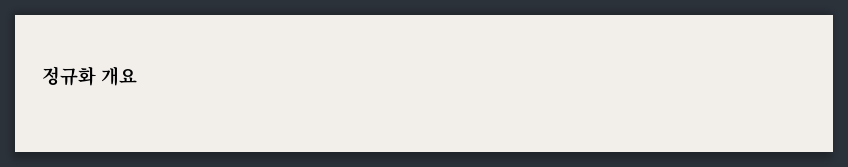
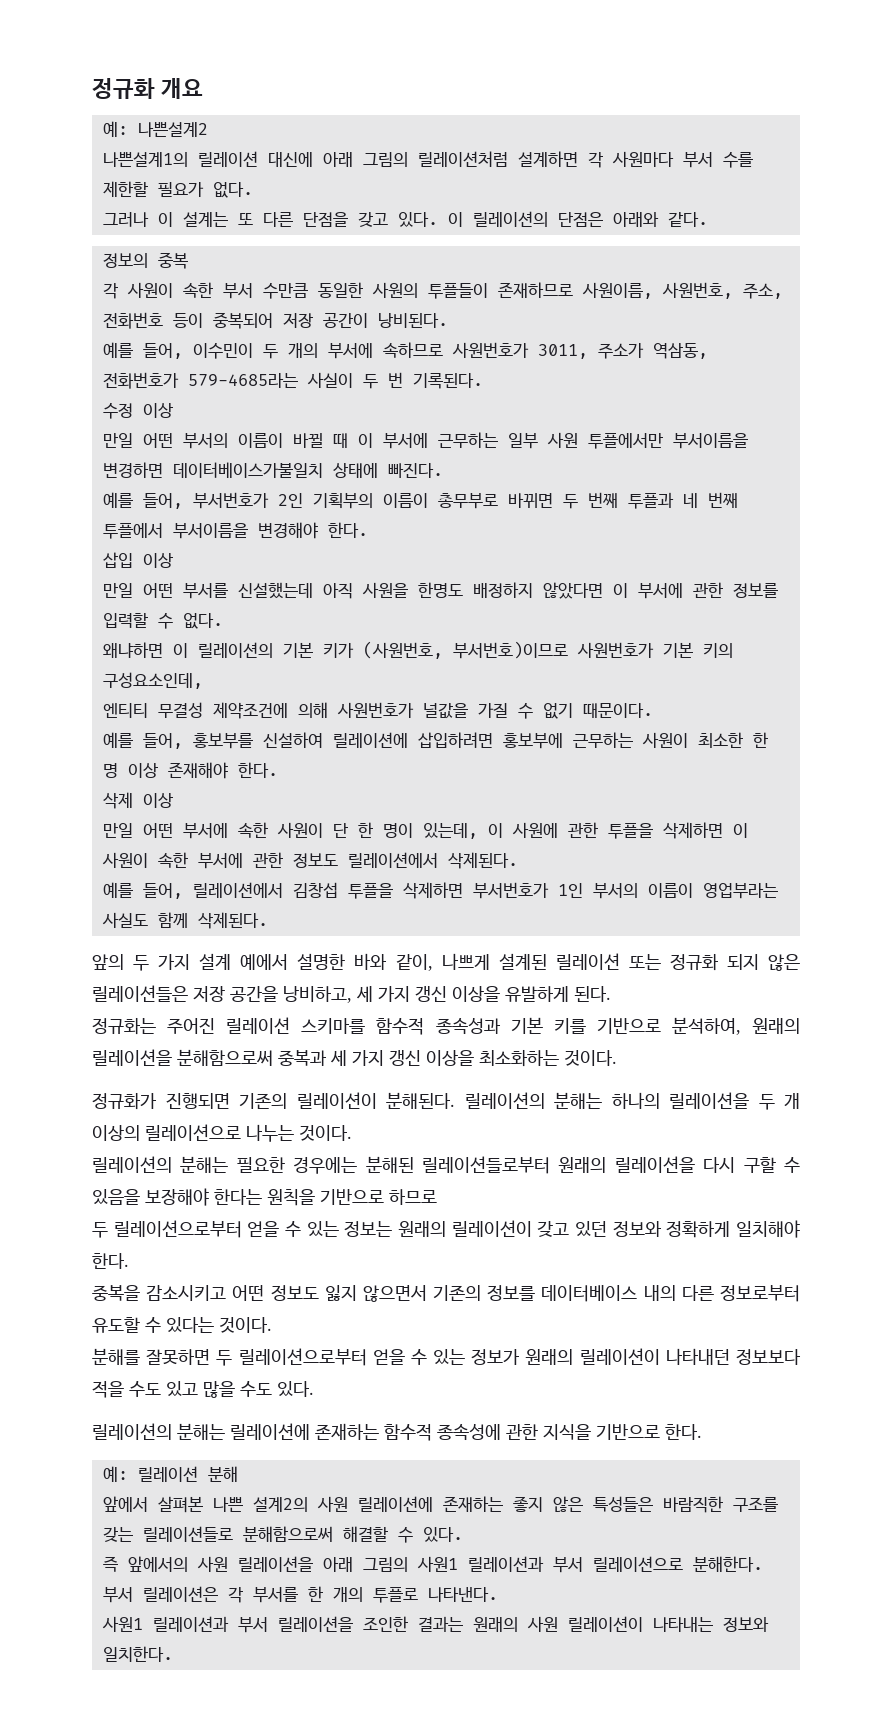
(137, 76) none -> [102,121,208,137] [102,151,753,168] [102,181,253,198] [102,211,708,227] [102,252,188,269] [102,282,783,299] [102,312,448,329] [102,342,708,359] [102,372,483,389] [102,403,173,419] [102,432,748,449] [102,462,443,478] [102,492,738,509] [102,522,368,539] [102,552,173,568] [102,582,778,599] [102,612,223,629] [102,641,733,659] [102,672,203,689] [102,702,653,719] [102,732,768,749] [102,762,278,779] [102,792,173,809] [102,822,748,839] [101,852,518,869] [102,882,778,899] [101,912,268,929] [92,953,800,971] [92,985,611,1003] [92,1017,801,1035] [92,1049,617,1067] [92,1092,800,1110] [92,1124,352,1142] [92,1156,800,1174] [92,1188,437,1206] [92,1220,800,1238] [92,1253,129,1269] [92,1285,800,1302] [92,1317,272,1333] [92,1348,801,1366] [92,1381,314,1398] [92,1423,702,1441] [102,1466,238,1482] [102,1496,778,1513] [102,1526,463,1543] [102,1556,763,1573] [102,1586,498,1603] [101,1616,769,1633] [102,1646,173,1662] // 예: 나쁜설계2 // 나쁜설계1의 릴레이션 대신에 아래 그림의 릴레이션처럼 설계하면 각 사원마다 부서 수를 제한할 필요가 없다. // 그러나 이 설계는 또 다른 단점을 갖고 있다. 이 릴레이션의 단점은 아래와 같다. // 정보의 중복 // 각 사원이 속한 부서 수만큼 동일한 사원의 투플들이 존재하므로 사원이름, 사원번호, 주소, 전화번호 등이 중복되어 저장 공간이 낭비된다. // 예를 들어, 이수민이 두 개의 부서에 속하므로 사원번호가 3011, 주소가 역삼동, 전화번호가 579-4685라는 사실이 두 번 기록된다. // 수정 이상 // 만일 어떤 부서의 이름이 바뀔 때 이 부서에 근무하는 일부 사원 투플에서만 부서이름을 변경하면 데이터베이스가불일치 상태에 빠진다. // 예를 들어, 부서번호가 2인 기획부의 이름이 총무부로 바뀌면 두 번째 투플과 네 번째 투플에서 부서이름을 변경해야 한다. // 삽입 이상 // 만일 어떤 부서를 신설했는데 아직 사원을 한명도 배정하지 않았다면 이 부서에 관한 정보를 입력할 수 없다. // 왜냐하면 이 릴레이션의 기본 키가 (사원번호, 부서번호)이므로 사원번호가 기본 키의 구성요소인데, // 엔티티 무결성 제약조건에 의해 사원번호가 널값을 가질 수 없기 때문이다. // 예를 들어, 홍보부를 신설하여 릴레이션에 삽입하려면 홍보부에 근무하는 사원이 최소한 한 명 이상 존재해야 한다. // 삭제 이상 // 만일 어떤 부서에 속한 사원이 단 한 명이 있는데, 이 사원에 관한 투플을 삭제하면 이 사원이 속한 부서에 관한 정보도 릴레이션에서 삭제된다. // 예를 들어, 릴레이션에서 김창섭 투플을 삭제하면 부서번호가 1인 부서의 이름이 영업부라는 사실도 함께 삭제된다. // 앞의 두 가지 설계 예에서 설명한 바와 같이, 나쁘게 설계된 릴레이션 또는 정규화 되지 않은 릴레이션들은 저장 공간을 낭비하고, 세 가지 갱신 이상을 유발하게 된다. // 정규화는 주어진 릴레이션 스키마를 함수적 종속성과 기본 키를 기반으로 분석하여, 원래의 릴레이션을 분해함으로써 중복과 세 가지 갱신 이상을 최소화하는 것이다. // 정규화가 진행되면 기존의 릴레이션이 분해된다. 릴레이션의 분해는 하나의 릴레이션을 두 개 이상의 릴레이션으로 나누는 것이다. // 릴레이션의 분해는 필요한 경우에는 분해된 릴레이션들로부터 원래의 릴레이션을 다시 구할 수 있음을 보장해야 한다는 원칙을 기반으로 하므로 // 두 릴레이션으로부터 얻을 수 있는 정보는 원래의 릴레이션이 갖고 있던 정보와 정확하게 일치해야 한다. // 중복을 감소시키고 어떤 정보도 잃지 않으면서 기존의 정보를 데이터베이스 내의 다른 정보로부터 유도할 수 있다는 것이다. // 분해를 잘못하면 두 릴레이션으로부터 얻을 수 있는 정보가 원래의 릴레이션이 나타내던 정보보다 적을 수도 있고 많을 수도 있다. // 릴레이션의 분해는 릴레이션에 존재하는 함수적 종속성에 관한 지식을 기반으로 한다. // 예: 릴레이션 분해 // 앞에서 살펴본 나쁜 설계2의 사원 릴레이션에 존재하는 좋지 않은 특성들은 바람직한 구조를 갖는 릴레이션들로 분해함으로써 해결할 수 있다. // 즉 앞에서의 사원 릴레이션을 아래 그림의 사원1 릴레이션과 부서 릴레이션으로 분해한다. 부서 릴레이션은 각 부서를 한 개의 투플로 나타낸다. // 사원1 릴레이션과 부서 릴레이션을 조인한 결과는 원래의 사원 릴레이션이 나타내는 정보와 일치한다.

